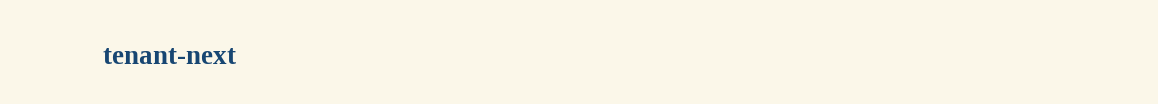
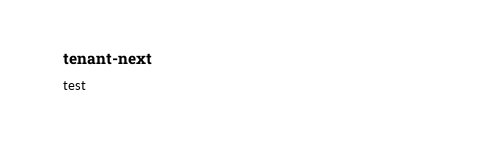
(236, 56) none -> [63,81,86,90] // test

